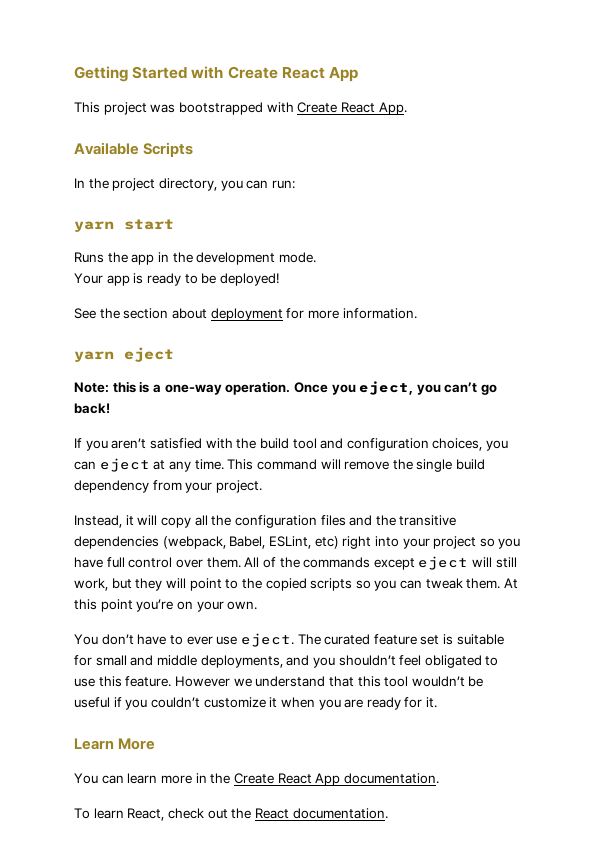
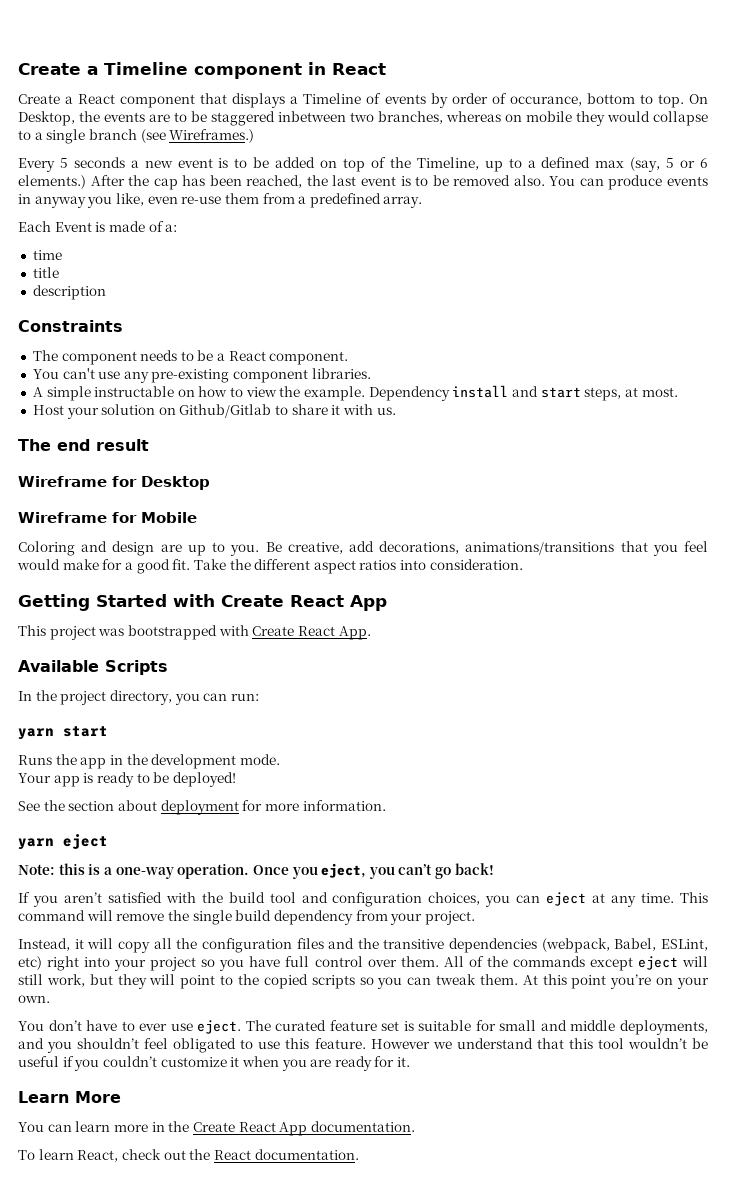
(74, 74) none -> [18,62,386,79] [18,93,708,108] [18,111,708,126] [18,129,255,144] [18,157,709,172] [18,175,708,190] [18,193,423,208] [18,221,178,232] [32,250,62,260] [32,267,59,278] [32,285,106,300] [18,320,123,332] [32,350,349,365] [32,368,371,383] [32,385,678,401] [32,404,396,419] [18,439,149,451] [18,476,210,490] [18,512,197,523] [18,541,708,556] [17,559,523,574] Create a Timeline component in React // Create a React component that displays a Timeline of events by order of occurance, bottom to top. On Desktop, the events are to be staggered inbetween two branches, whereas on mobile they would collapse to a single branch (see Wireframes.) // Every 5 seconds a new event is to be added on top of the Timeline, up to a defined max (say, 5 or 6 elements.) After the cap has been reached, the last event is to be removed also. You can produce events in anyway you like, even re-use them from a predefined array. // Each Event is made of a: // time // title // description // Constraints // The component needs to be a React component. // You can't use any pre-existing component libraries. // A simple instructable on how to view the example. Dependency install and start steps, at most. // Host your solution on Github/Gitlab to share it with us. // The end result // Wireframe for Desktop // Wireframe for Mobile // Coloring and design are up to you. Be creative, add decorations, animations/transitions that you feel would make for a good fit. Take the different aspect ratios into consideration. //

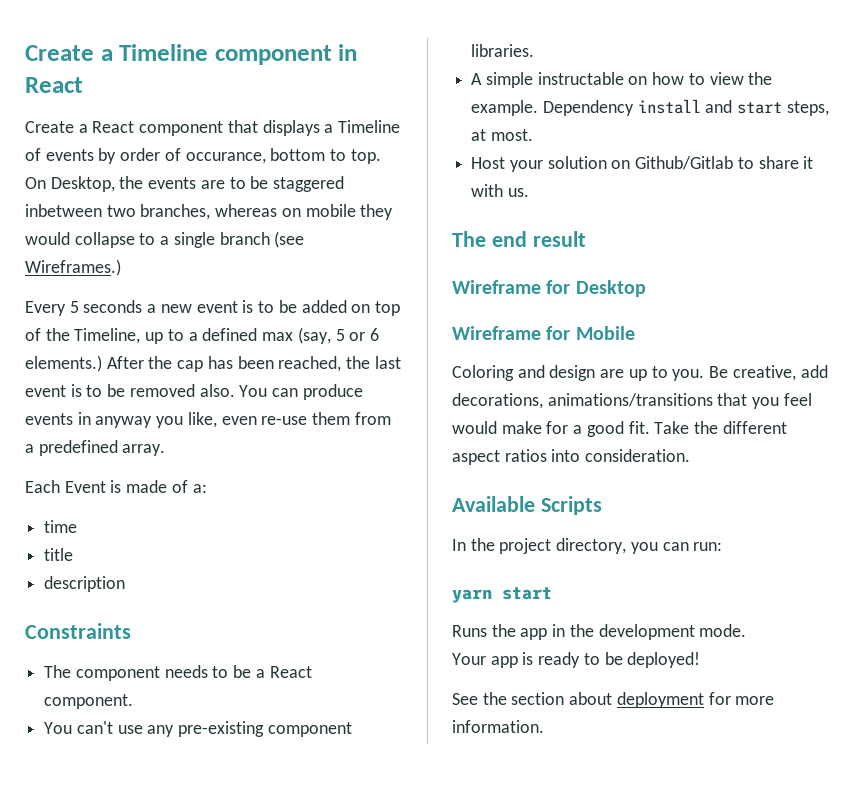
[18,594,387,611] [18,625,371,640] // Getting Started with Create React App // This project was bootstrapped with Create React App. -> (691, 455) none
[18,834,108,850] [18,863,494,879] [18,892,709,907] [18,910,475,925] [18,938,708,953] [18,956,708,971] [18,974,710,989] [18,995,50,1003] [18,1020,708,1035] [18,1038,708,1053] [18,1056,411,1071] [18,1091,121,1103] [18,1121,415,1136] [18,1149,359,1162] // yarn eject // Note: this is a one-way operation. Once you eject, you can’t go back! // If you aren’t satisfied with the build tool and configuration choices, you can eject at any time. This command will remove the single build dependency from your project. // Instead, it will copy all the configuration files and the transitive dependencies (webpack, Babel, ESLint, etc) right into your project so you have full control over them. All of the commands except eject will still work, but they will point to the copied scripts so you can tweak them. At this point you’re on your own. // You don’t have to ever use eject. The curated feature set is suitable for small and middle deployments, and you shouldn’t feel obligated to use this feature. However we understand that this tool wouldn’t be useful if you couldn’t customize it when you are ready for it. // Learn More // You can learn more in the Create React App documentation. // To learn React, check out the React documentation. -> (544, 726) none

